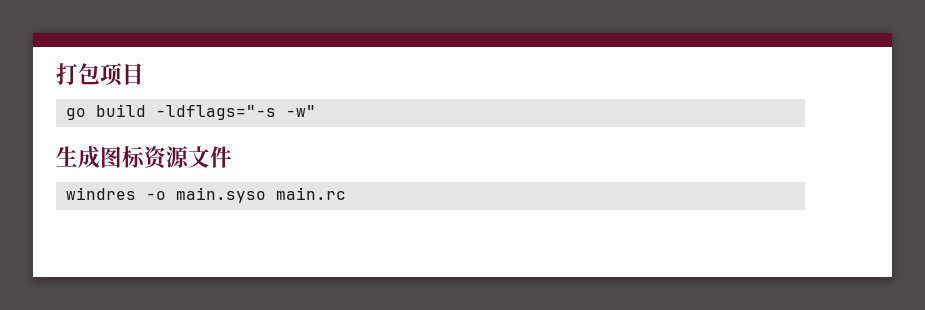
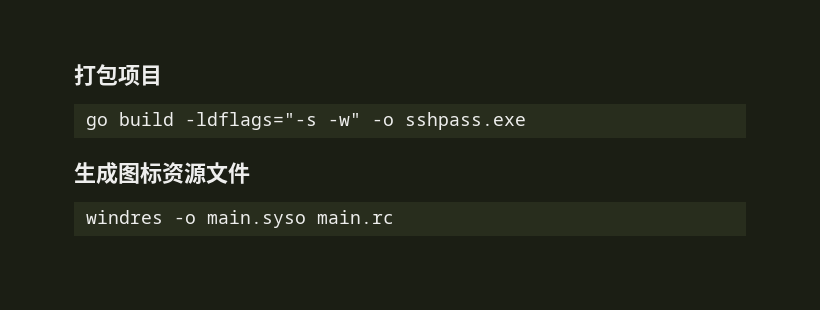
(317, 111) none -> [372,112,526,130] -o sshpass.exe

